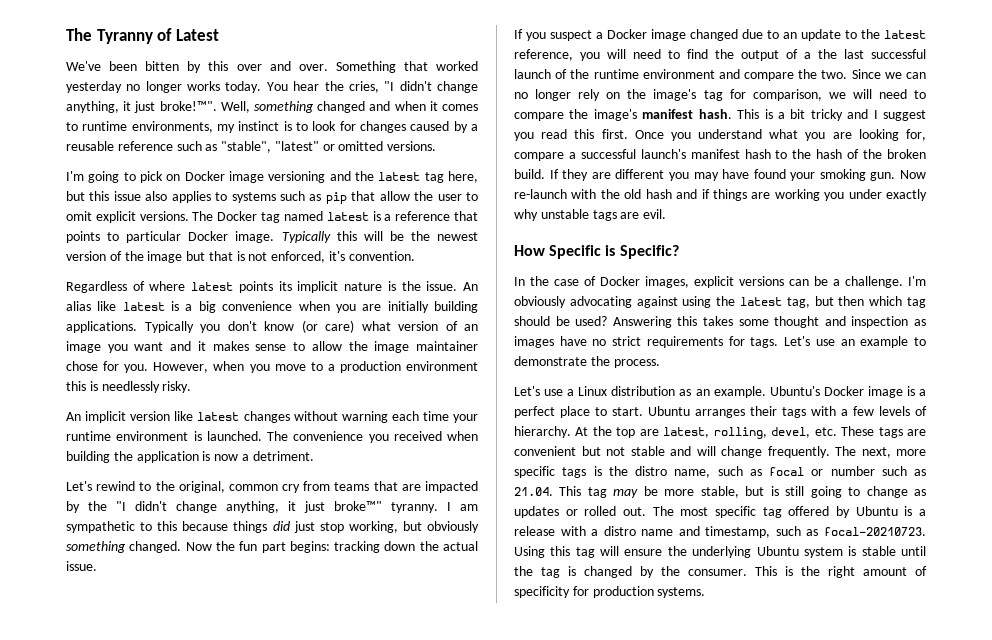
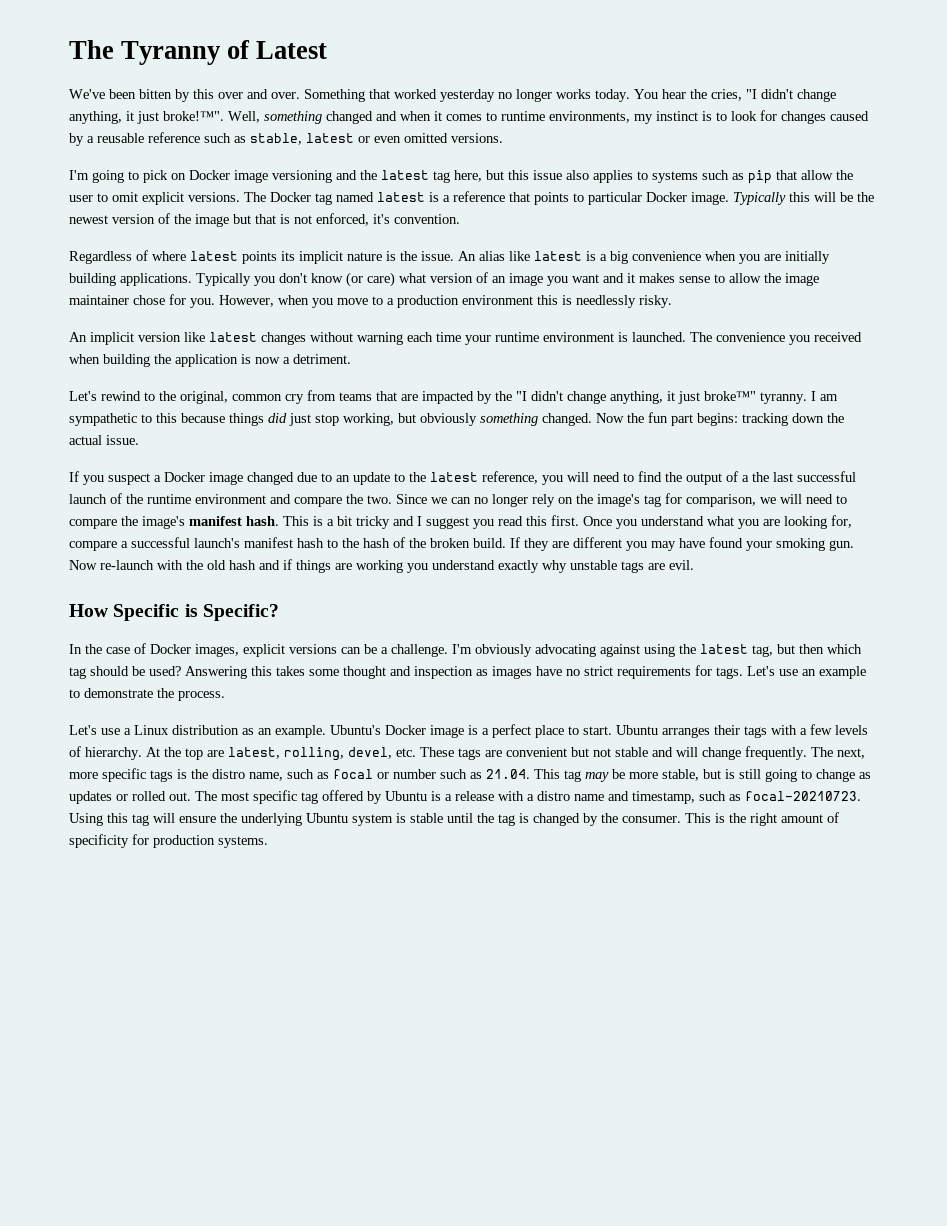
[221,141,335,153] "stable", "latest" or -> [250,133,401,145] stable, latest or even
[848,189,882,199] under -> [432,560,495,570] understand

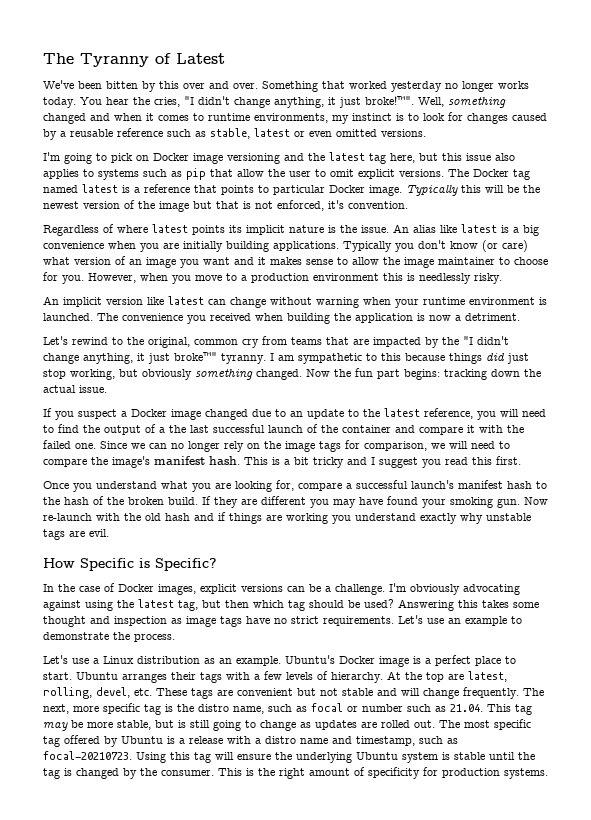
[133,295,165,305] chose -> [499,257,548,265] to choose
[261,332,461,345] changes without warning each time -> [208,297,391,308] can change without warning when
[147,494,392,507] runtime environment and compare the two. -> [342,425,524,435] [43,440,96,449] container and compare it with the failed one.
[597,494,661,507] image's tag -> [285,441,341,452] image tags
(579, 520) none -> (521, 460) //
[492,666,532,679] images -> [186,616,242,627] image tags
[617,665,743,679] requirements for tags. -> [323,616,394,626] requirements.
[150,770,173,782] tags -> [144,704,161,715] tag
[116,794,128,801] or -> [361,722,377,728] are

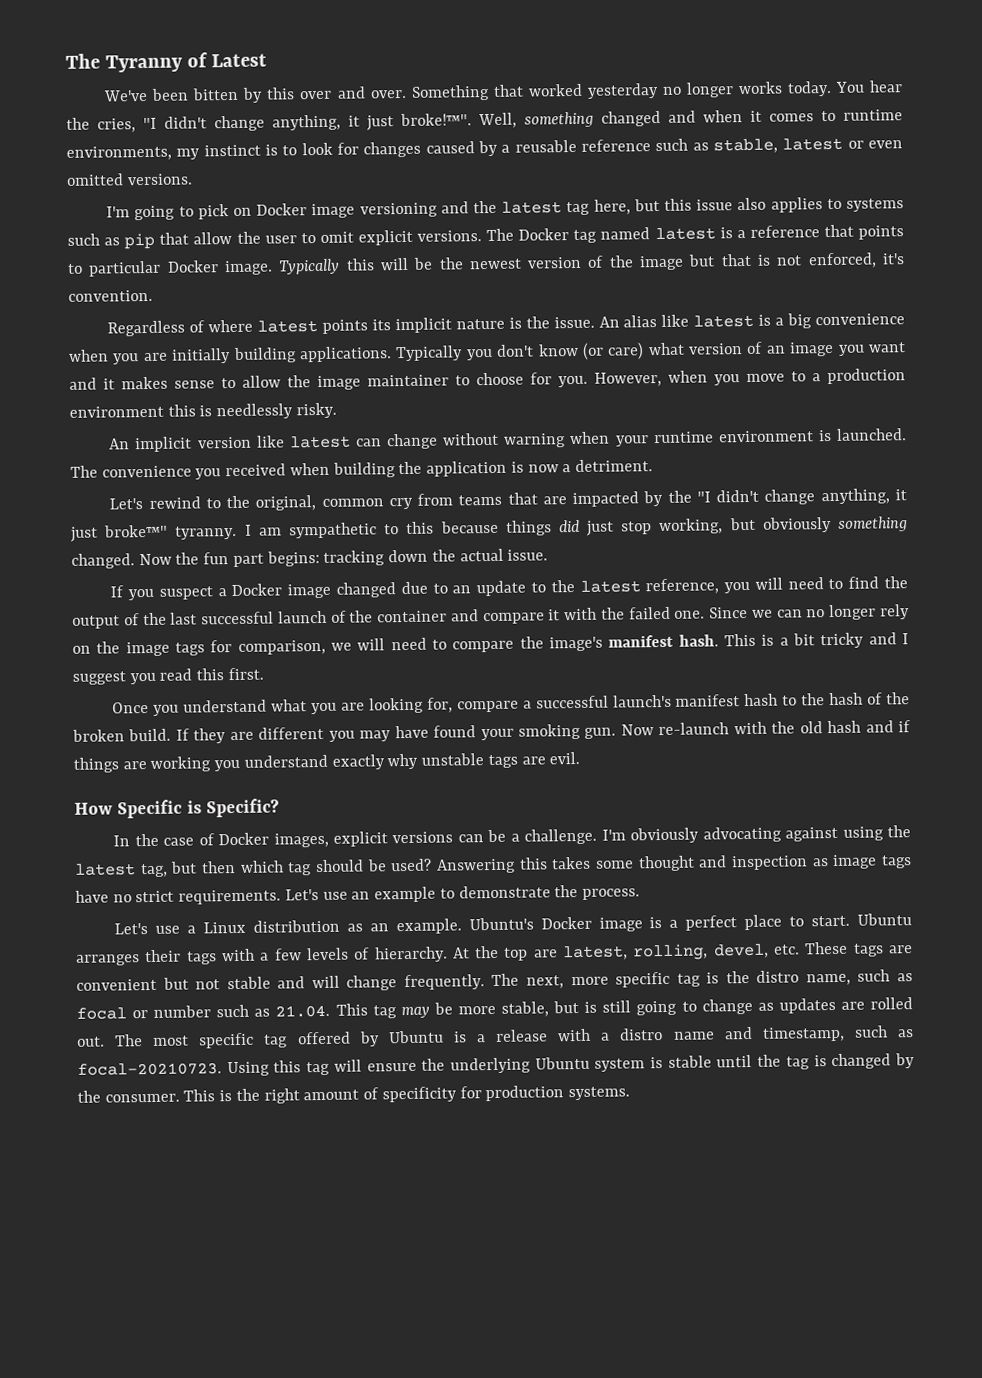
[159,427,165,433] a -> (140, 619) none

